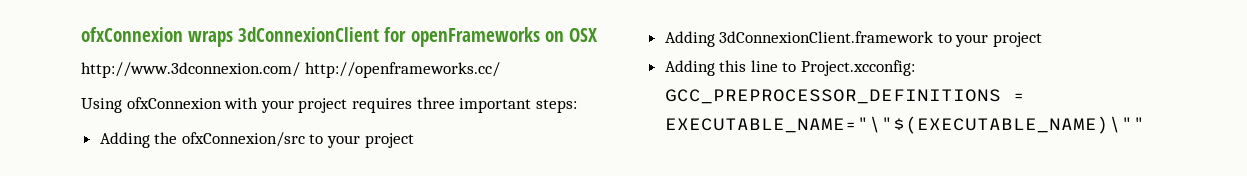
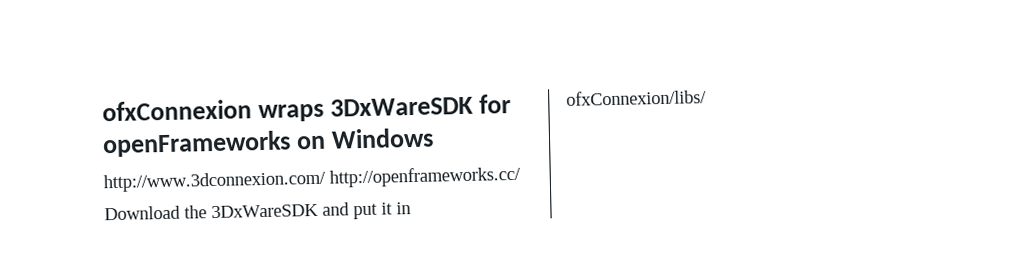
[238,27,380,42] 3dConnexionClient -> [330,96,475,117] 3DxWareSDK
[568,28,597,42] OSX -> [331,127,435,149] Windows
[81,97,577,113] [99,132,414,148] [664,31,1043,47] [664,60,916,76] [664,89,1025,104] [664,116,1145,134] Using ofxConnexion with your project requires three important steps: // Adding the ofxConnexion/src to your project // Adding 3dConnexionClient.framework to your project // Adding this line to Project.xcconfig: GCC_PREPROCESSOR_DEFINITIONS = EXECUTABLE_NAME="\"$(EXECUTABLE_NAME)\"" -> [104,202,411,221] [566,89,707,106] Download the 3DxWareSDK and put it in ofxConnexion/libs/

